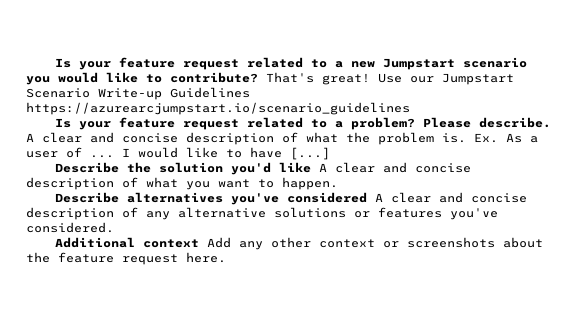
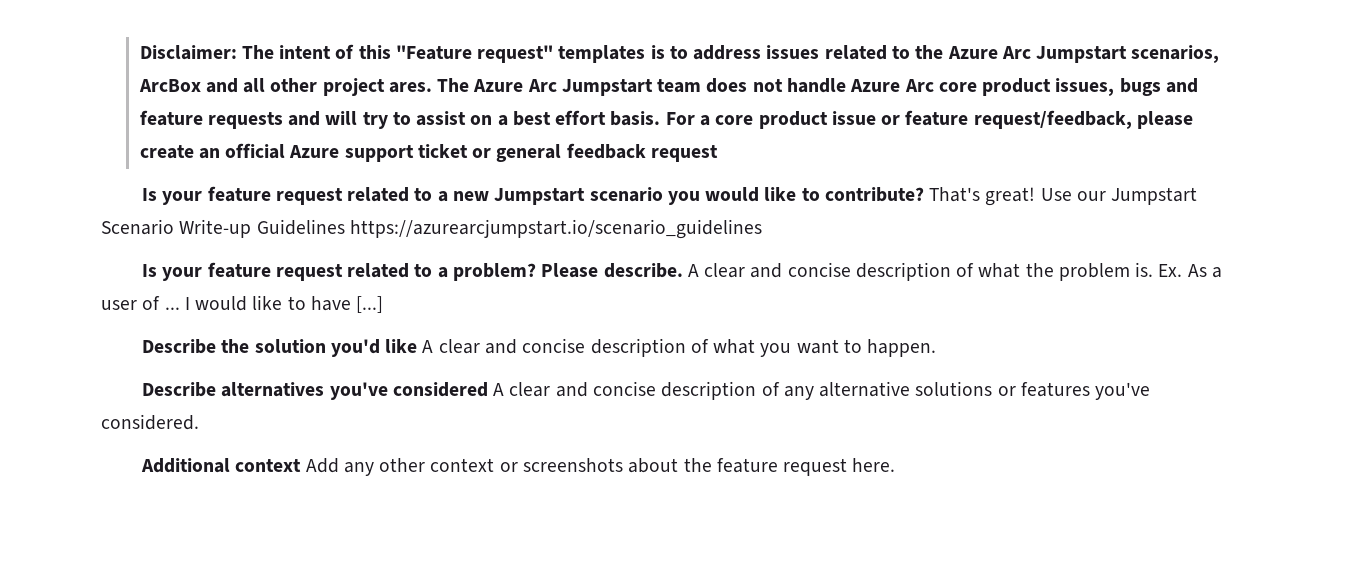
(54, 63) none -> [139,44,1220,63] [138,78,1198,96] [139,110,1193,129] [139,143,718,162] Disclaimer: The intent of this "Feature request" templates is to address issues related to the Azure Arc Jumpstart scenarios, ArcBox and all other project ares. The Azure Arc Jumpstart team does not handle Azure Arc core product issues, bugs and feature requests and will try to assist on a best effort basis. For a core product issue or feature request/feedback, please create an official Azure support ticket or general feedback request //

